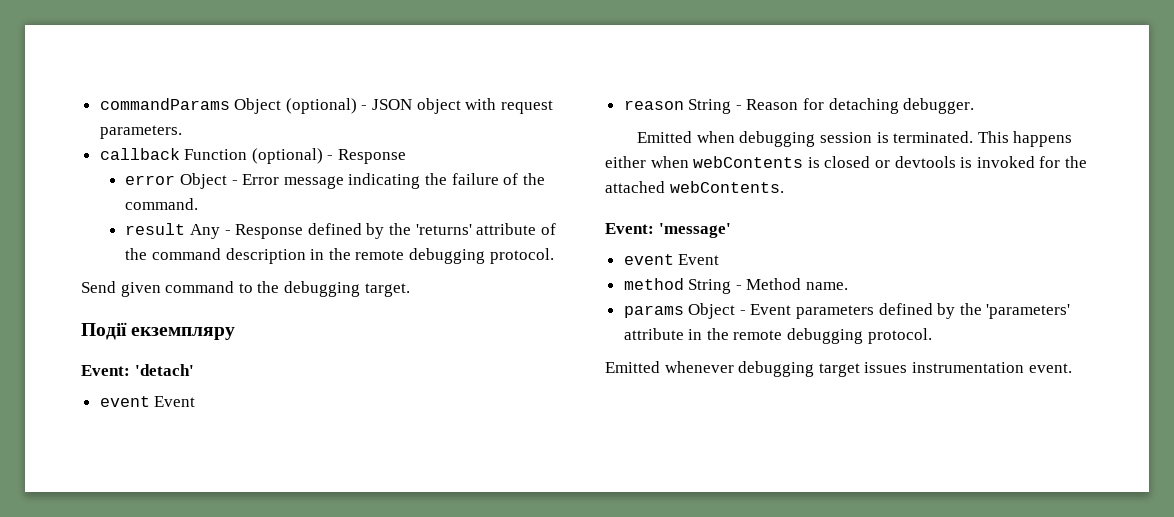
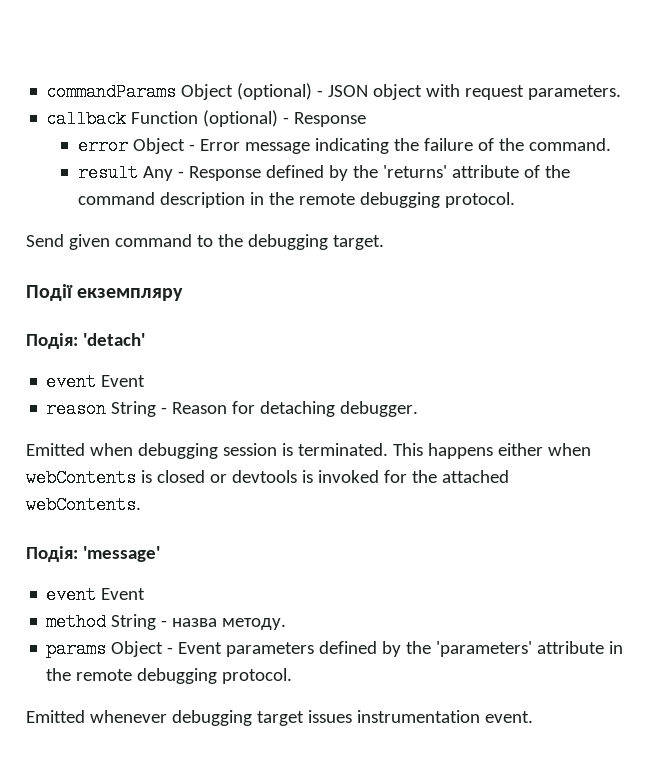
[81,365,130,376] Event: -> [26,333,78,349] Подія:
[605,223,654,234] Event: -> [26,546,78,562] Подія:
[746,278,849,290] Method name. -> [172,618,287,630] назва методу.

